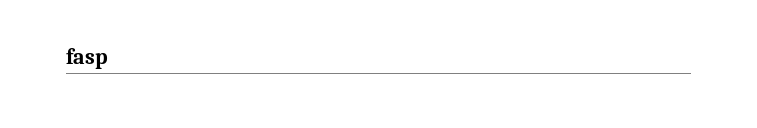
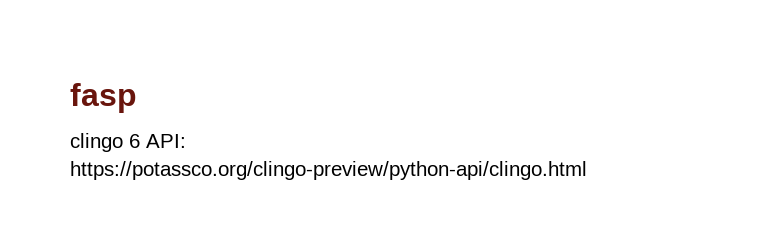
(108, 58) none -> [70,133,186,152] [70,161,587,180] // clingo 6 API: https://potassco.org/clingo-preview/python-api/clingo.html

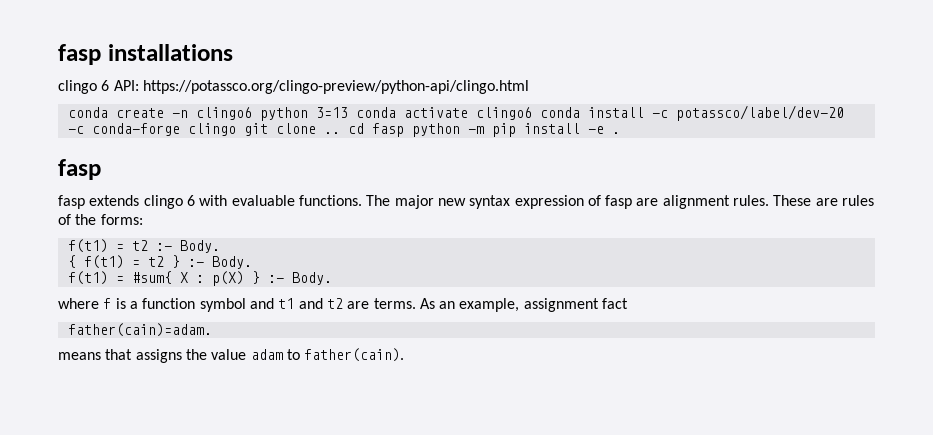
[70,83,137,113] fasp -> [58,44,233,65] fasp installations
(587, 170) none -> [67,105,844,121] [67,123,620,137] [58,159,101,180] [58,195,875,209] [58,214,143,225] [67,239,220,253] [67,255,252,269] [67,271,332,286] [58,298,629,312] [67,323,212,337] [58,348,405,363] // conda create -n clingo6 python 3=13 conda activate clingo6 conda install -c potassco/label/dev-20 -c conda-forge clingo git clone .. cd fasp python -m pip install -e . // fasp // fasp extends clingo 6 with evaluable functions. The major new syntax expression of fasp are alignment rules. These are rules of the forms: // f(t1) = t2 :- Body. // { f(t1) = t2 } :- Body. // f(t1) = #sum{ X : p(X) } :- Body. // where f is a function symbol and t1 and t2 are terms. As an example, assignment fact // father(cain)=adam. // means that assigns the value adam to father(cain).

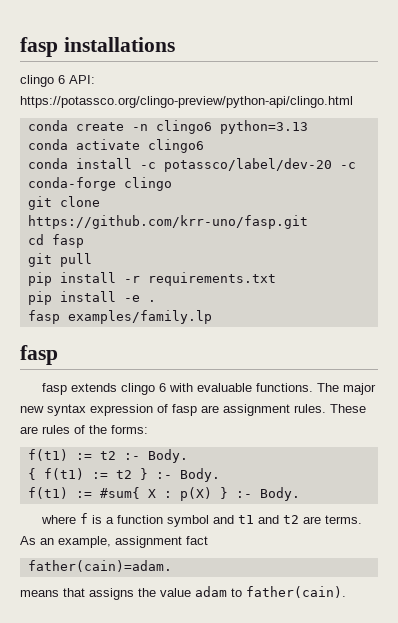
[259,107,348,121] python 3=13 -> [219,120,308,134] python=3.13 //
(532, 113) none -> (204, 146) //
(236, 129) none -> (172, 184) //
[323,132,340,134] .. -> [27,215,308,229] https://github.com/krr-uno/fasp.git //
[411,123,484,137] python -m -> [27,253,92,267] [27,272,276,286] // git pull // pip install -r requirements.txt //
(620, 133) none -> [27,310,212,324] // fasp examples/family.lp
[662,195,730,209] alignment -> [223,404,290,416] assignment
[115,244,124,251] = -> [75,453,92,460] :=
[131,260,140,267] = -> [91,472,108,479] :=
[115,276,124,283] = -> [75,491,92,498] :=

